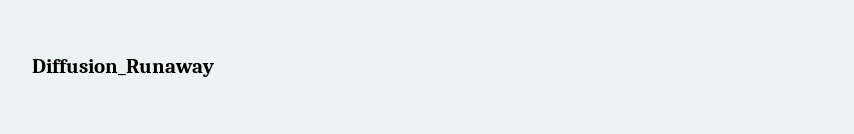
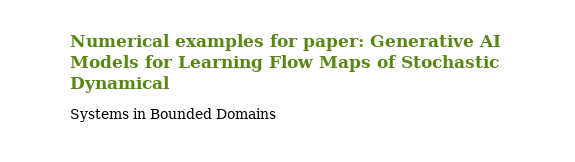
[32,59,214,77] Diffusion_Runaway -> [70,34,501,51] [70,55,499,72] [70,76,170,93] [70,108,276,122] Numerical examples for paper: Generative AI Models for Learning Flow Maps of Stochastic Dynamical // Systems in Bounded Domains

